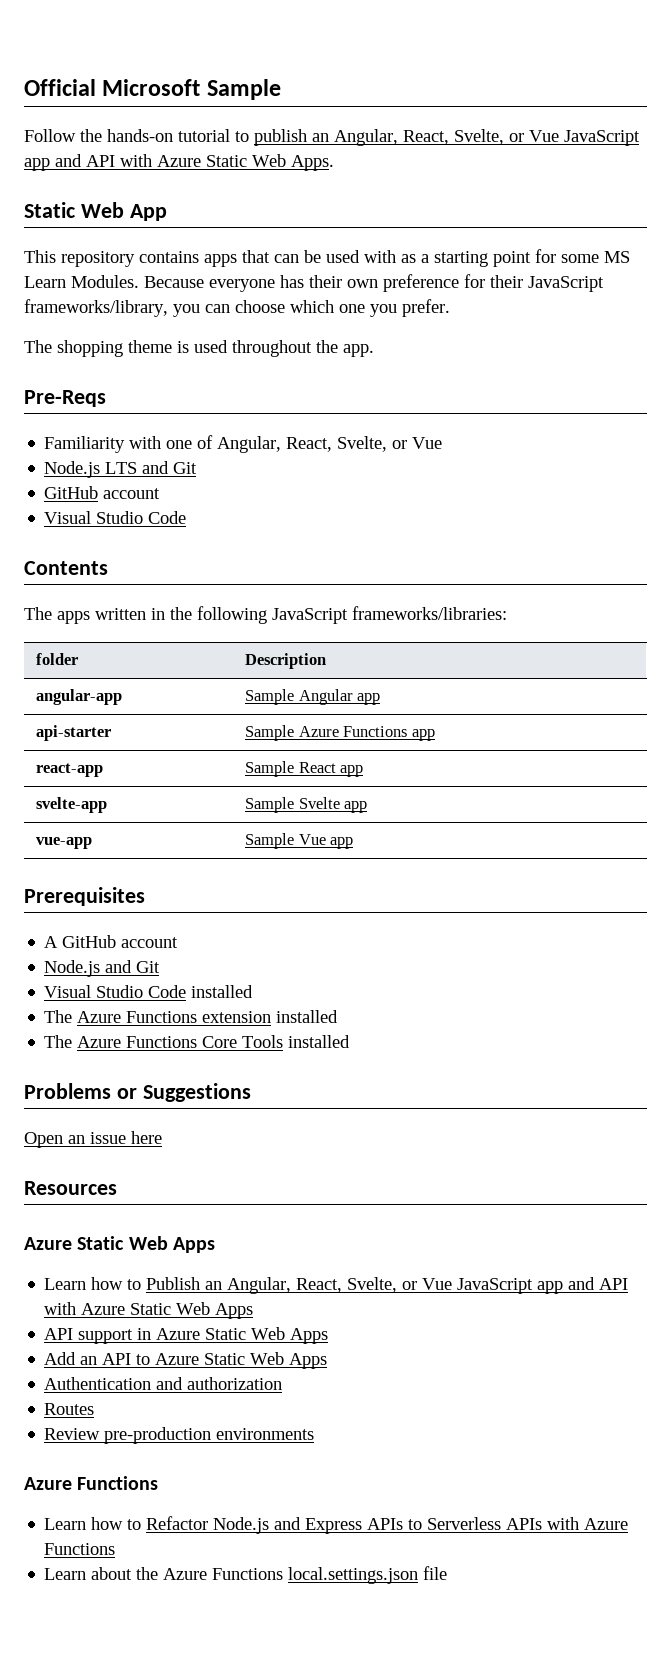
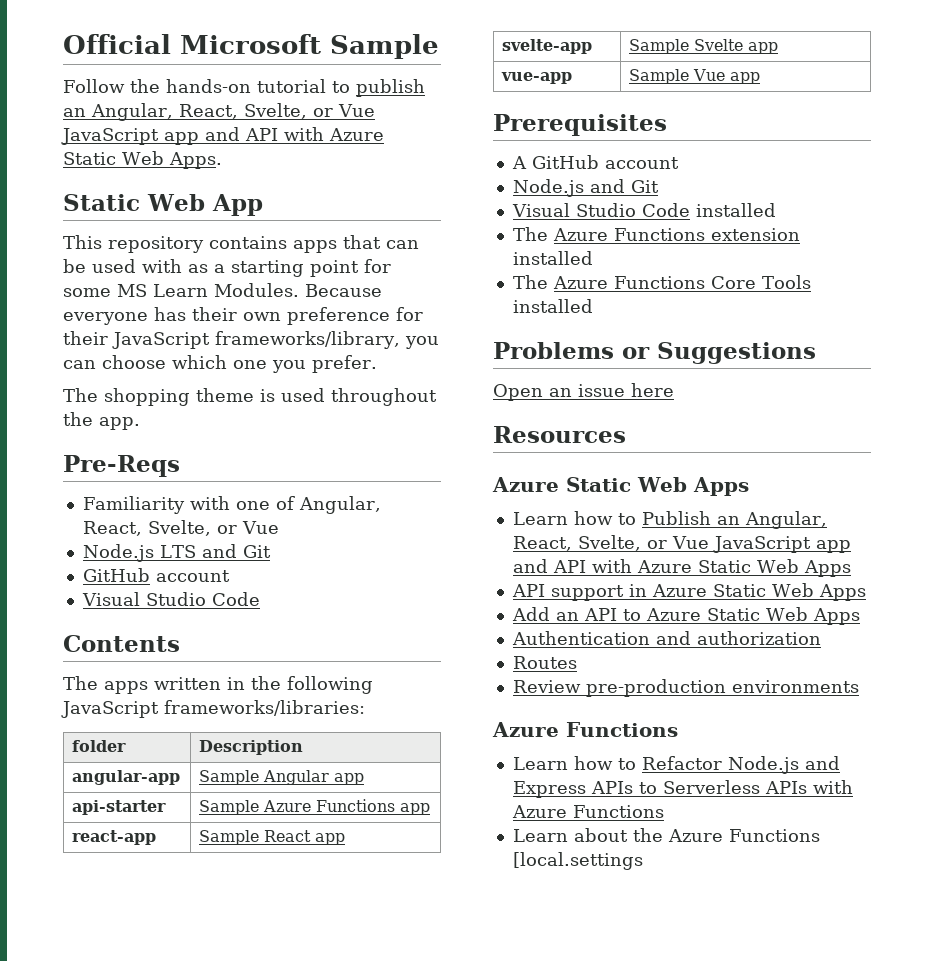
[288,1566,448,1584] local.settings.json file -> [512,852,643,870] [local.settings

